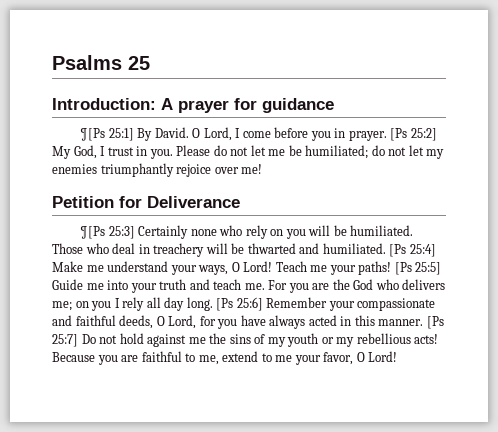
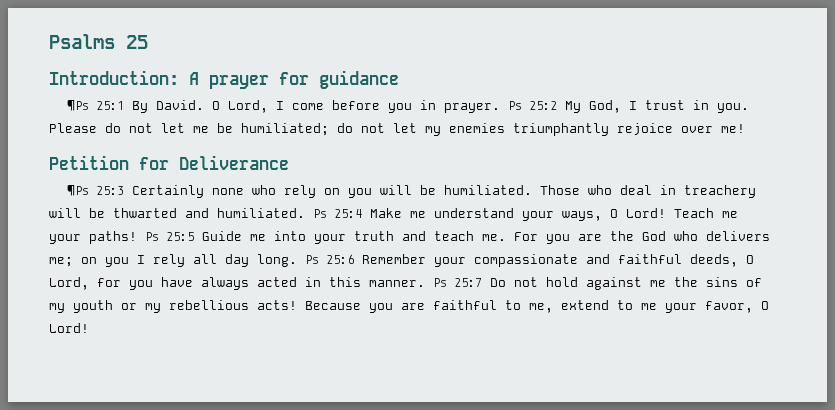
[80,128,134,141] ¶[Ps 25:1] -> [67,100,125,111] ¶Ps 25:1
[390,128,437,141] [Ps 25:2] -> [508,101,558,110] Ps 25:2
[80,226,135,239] ¶[Ps 25:3] -> [67,185,125,196] ¶Ps 25:3
[389,244,436,257] [Ps 25:4] -> [313,209,362,218] Ps 25:4
[394,262,442,275] [Ps 25:5] -> [145,232,194,241] Ps 25:5
[216,297,263,311] [Ps 25:6] -> [305,254,354,264] Ps 25:6
[426,316,444,329] [52,334,78,347] [Ps 25:7] -> [433,278,482,287] Ps 25:7

